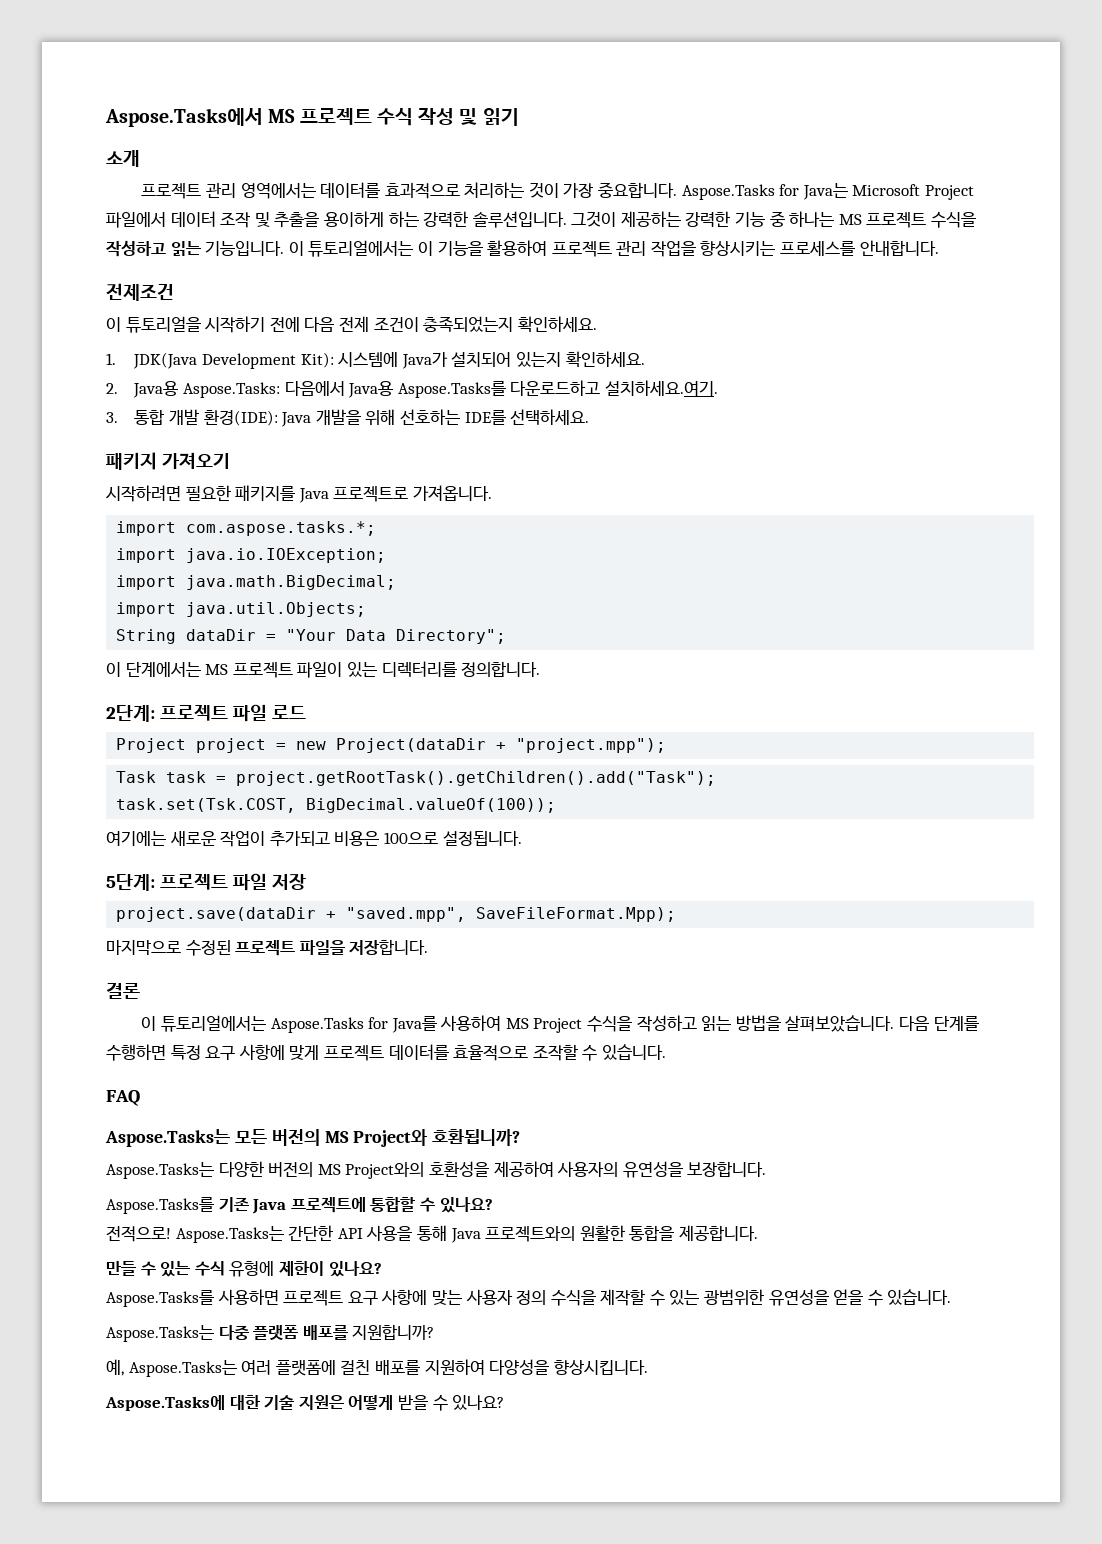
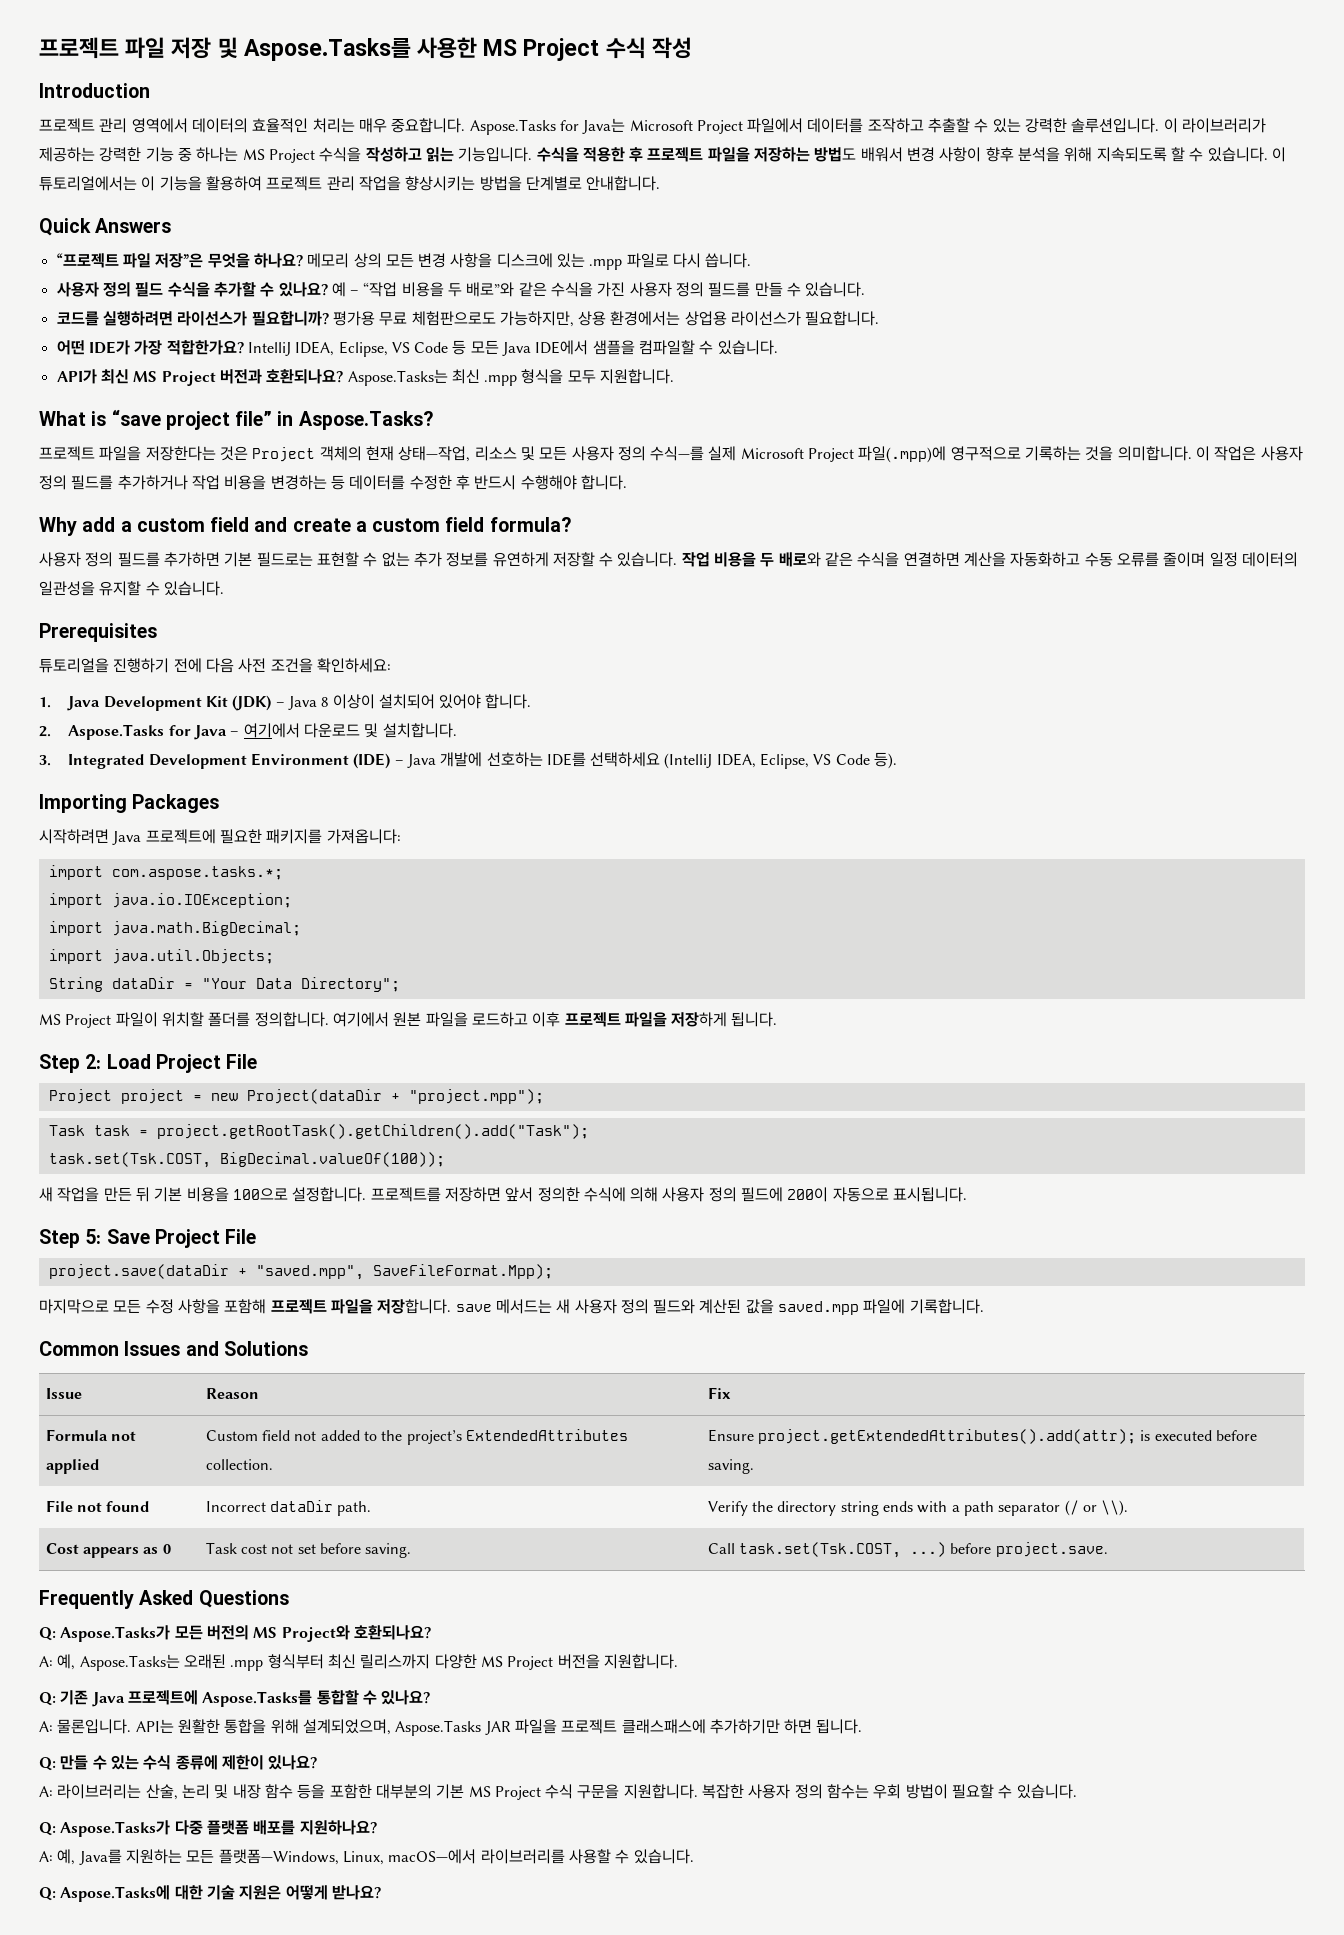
[105,108,372,127] Aspose.Tasks에서 MS 프로젝트 -> [39,37,600,61] 프로젝트 파일 저장 및 Aspose.Tasks를 사용한 MS Project
[459,108,519,126] [106,150,140,167] [141,182,594,199] 및 읽기 // 소개 // 프로젝트 관리 영역에서는 데이터를 효과적으로 처리하는 것이 가장 -> [39,83,150,98] [39,118,387,133] // Introduction // 프로젝트 관리 영역에서 데이터의 효율적인 처리는 매우
[170,211,617,228] 데이터 조작 및 추출을 용이하게 하는 강력한 솔루션입니다. 그것이 -> [807,118,1267,133] 데이터를 조작하고 추출할 수 있는 강력한 솔루션입니다. 이 라이브러리가
[866,212,927,228] 프로젝트 -> [268,149,315,163] Project
(285, 248) none -> [536,147,1268,162] 수식을 적용한 후 프로젝트 파일을 저장하는 방법도 배워서 변경 사항이 향후 분석을 위해 지속되도록 할 수 있습니다.
[780,241,856,256] 프로세스를 -> [479,176,582,191] 방법을 단계별로
[106,283,174,301] [106,316,597,333] [106,351,645,369] [106,380,719,398] [106,409,590,427] [106,452,230,470] [106,485,492,503] 전제조건 // 이 튜토리얼을 시작하기 전에 다음 전제 조건이 충족되었는지 확인하세요. // 1. JDK(Java Development Kit): 시스템에 Java가 설치되어 있는지 확인하세요. // 2. Java용 Aspose.Tasks: 다음에서 Java용 Aspose.Tasks를 다운로드하고 설치하세요.여기. // 3. 통합 개발 환경(IDE): Java 개발을 위해 선호하는 IDE를 선택하세요. // 패키지 가져오기 // 시작하려면 필요한 패키지를 Java 프로젝트로 가져옵니다. -> [39,218,172,236] [56,253,752,270] [56,282,866,297] [56,311,880,327] [56,340,778,357] [56,369,675,386] [39,409,433,430] [39,446,1303,463] [39,475,627,490] [39,517,571,536] [39,552,1298,567] [39,581,224,596] [39,623,157,642] [39,658,391,673] [39,694,532,711] [39,723,457,740] [39,752,898,769] [39,794,220,813] [39,829,401,845] Quick Answers // “프로젝트 파일 저장”은 무엇을 하나요? 메모리 상의 모든 변경 사항을 디스크에 있는 .mpp 파일로 다시 씁니다. // 사용자 정의 필드 수식을 추가할 수 있나요? 예 – “작업 비용을 두 배로”와 같은 수식을 가진 사용자 정의 필드를 만들 수 있습니다. // 코드를 실행하려면 라이선스가 필요합니까? 평가용 무료 체험판으로도 가능하지만, 상용 환경에서는 상업용 라이선스가 필요합니다. // 어떤 IDE가 가장 적합한가요? IntelliJ IDEA, Eclipse, VS Code 등 모든 Java IDE에서 샘플을 컴파일할 수 있습니다. // API가 최신 MS Project 버전과 호환되나요? Aspose.Tasks는 최신 .mpp 형식을 모두 지원합니다. // What is “save project file” in Aspose.Tasks? // 프로젝트 파일을 저장한다는 것은 Project 객체의 현재 상태—작업, 리소스 및 모든 사용자 정의 수식—를 실제 Microsoft Project 파일(.mpp)에 영구적으로 기록하는 것을 의미합니다. 이 작업은 사용자 정의 필드를 추가하거나 작업 비용을 변경하는 등 데이터를 수정한 후 반드시 수행해야 합니다. // Why add a custom field and create a custom field formula? // 사용자 정의 필드를 추가하면 기본 필드로는 표현할 수 없는 추가 정보를 유연하게 저장할 수 있습니다. 작업 비용을 두 배로와 같은 수식을 연결하면 계산을 자동화하고 수동 오류를 줄이며 일정 데이터의 일관성을 유지할 수 있습니다. // Prerequisites // 튜토리얼을 진행하기 전에 다음 사전 조건을 확인하세요: // 1. Java Development Kit (JDK) – Java 8 이상이 설치되어 있어야 합니다. // 2. Aspose.Tasks for Java – 여기에서 다운로드 및 설치합니다. // 3. Integrated Development Environment (IDE) – Java 개발에 선호하는 IDE를 선택하세요 (IntelliJ IDEA, Eclipse, VS Code 등). // Importing Packages // 시작하려면 Java 프로젝트에 필요한 패키지를 가져옵니다:
[106,661,541,678] [106,704,306,722] 이 단계에서는 MS 프로젝트 파일이 있는 디렉터리를 정의합니다. // 2단계: 프로젝트 파일 로드 -> [39,1012,778,1028] [39,1054,258,1073] MS Project 파일이 위치할 폴더를 정의합니다. 여기에서 원본 파일을 로드하고 이후 프로젝트 파일을 저장하게 됩니다. // Step 2: Load Project File
[106,831,522,847] [106,873,306,891] 여기에는 새로운 작업이 추가되고 비용은 100으로 설정됩니다. // 5단계: 프로젝트 파일 저장 -> [39,1187,968,1202] [39,1229,257,1248] 새 작업을 만든 뒤 기본 비용을 100으로 설정합니다. 프로젝트를 저장하면 앞서 정의한 수식에 의해 사용자 정의 필드에 200이 자동으로 표시됩니다. // Step 5: Save Project File
[185,940,231,956] 수정된 -> [113,1299,267,1314] 모든 수정 사항을 포함해
[106,982,140,999] [141,1015,979,1033] [106,1044,666,1061] [106,1090,140,1106] [105,1129,521,1147] [106,1161,767,1179] [106,1197,214,1214] // 결론 // 이 튜토리얼에서는 Aspose.Tasks for Java를 사용하여 MS Project 수식을 작성하고 읽는 방법을 살펴보았습니다. 다음 단계를 수행하면 특정 요구 사항에 맞게 프로젝트 데이터를 효율적으로 조작할 수 있습니다. // FAQ // Aspose.Tasks는 모든 버전의 MS Project와 호환됩니까? // Aspose.Tasks는 다양한 버전의 MS Project와의 호환성을 제공하여 사용자의 유연성을 보장합니다. // Aspose.Tasks를 -> [455,1299,984,1315] [39,1341,308,1356] [45,1388,82,1399] [205,1388,259,1399] [707,1387,731,1399] [45,1429,137,1441] [45,1459,99,1474] [205,1429,629,1445] [205,1459,273,1470] [707,1429,1258,1444] [707,1459,754,1474] [45,1500,150,1512] [205,1500,372,1516] [707,1500,1129,1516] [45,1543,171,1558] [205,1542,412,1558] [707,1542,1108,1558] [39,1590,289,1609] [39,1625,431,1642] [39,1654,678,1671] [39,1692,56,1706] save 메서드는 새 사용자 정의 필드와 계산된 값을 saved.mpp 파일에 기록합니다. // Common Issues and Solutions // Issue | Reason | Fix // Formula not applied | Custom field not added to the project’s ExtendedAttributes collection. | Ensure project.getExtendedAttributes().add(attr); is executed before saving. // File not found | Incorrect dataDir path. | Verify the directory string ends with a path separator (/ or \\). // Cost appears as 0 | Task cost not set before saving. | Call task.set(Tsk.COST, ...) before project.save. // Frequently Asked Questions // Q: Aspose.Tasks가 모든 버전의 MS Project와 호환되나요? // A: 예, Aspose.Tasks는 오래된 .mpp 형식부터 최신 릴리스까지 다양한 MS Project 버전을 지원합니다. // Q:
(366, 1205) none -> [202,1690,313,1707] Aspose.Tasks를
[106,1225,758,1243] 전적으로! Aspose.Tasks는 간단한 API 사용을 통해 Java 프로젝트와의 원활한 통합을 제공합니다. // -> [39,1719,863,1736] [39,1757,56,1771] A: 물론입니다. API는 원활한 통합을 위해 설계되었으며, Aspose.Tasks JAR 파일을 프로젝트 클래스패스에 추가하기만 하면 됩니다. // Q:
[229,1261,275,1277] 유형에 -> [175,1755,218,1770] 종류에
[106,1289,952,1307] [106,1325,214,1342] Aspose.Tasks를 사용하면 프로젝트 요구 사항에 맞는 사용자 정의 수식을 제작할 수 있는 광범위한 유연성을 얻을 수 있습니다. // Aspose.Tasks는 -> [39,1784,1077,1800] [39,1820,171,1837] A: 라이브러리는 산술, 논리 및 내장 함수 등을 포함한 대부분의 기본 MS Project 수식 구문을 지원합니다. 복잡한 사용자 정의 함수는 우회 방법이 필요할 수 있습니다. // Q: Aspose.Tasks가
[352,1324,435,1340] [106,1359,648,1377] 지원합니까? // 예, Aspose.Tasks는 여러 플랫폼에 걸친 배포를 지원하여 다양성을 향상시킵니다. // -> [299,1820,377,1835] [39,1849,694,1865] [39,1887,56,1901] 지원하나요? // A: 예, Java를 지원하는 모든 플랫폼—Windows, Linux, macOS—에서 라이브러리를 사용할 수 있습니다. // Q:
[397,1395,505,1411] 받을 수 있나요? -> [331,1885,381,1900] 받나요?

